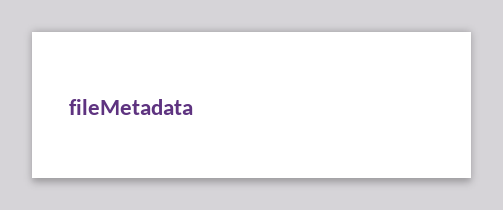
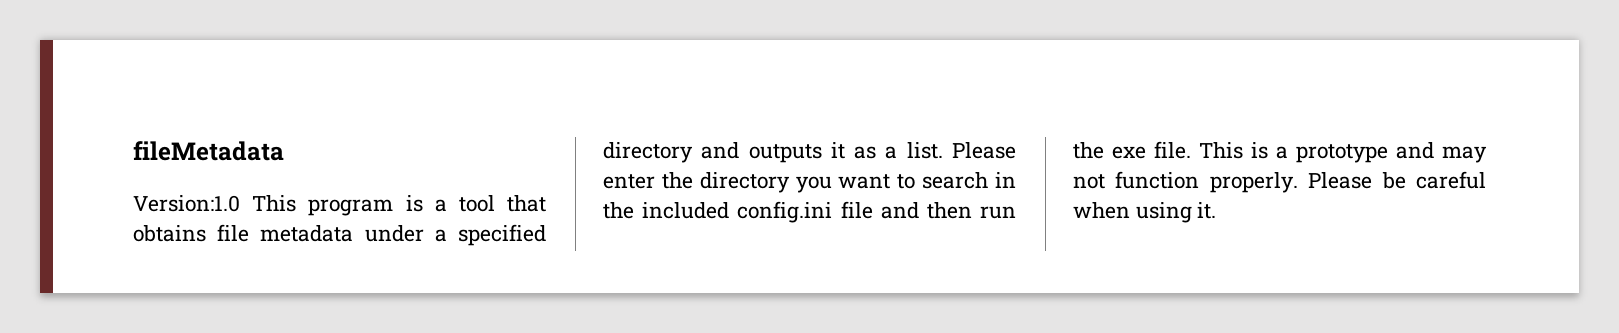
(193, 107) none -> [133,195,547,216] [133,224,546,246] [603,142,1016,163] [603,172,1016,193] [603,201,1016,223] [1073,141,1487,163] [1073,171,1486,193] [1073,202,1217,223] // Version:1.0 This program is a tool that obtains file metadata under a specified directory and outputs it as a list. Please enter the directory you want to search in the included config.ini file and then run the exe file. This is a prototype and may not function properly. Please be careful when using it.

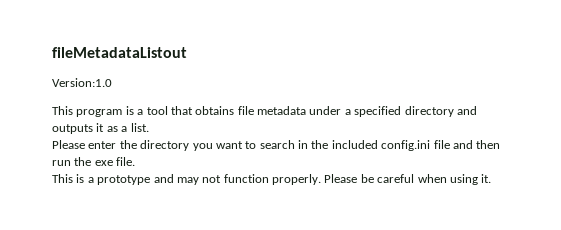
[133,141,284,161] fileMetadata -> [52,47,187,58] fileMetadataListout
(240, 203) none -> (112, 82) //
(943, 150) none -> (149, 127) //
(1191, 150) none -> (136, 161) //

